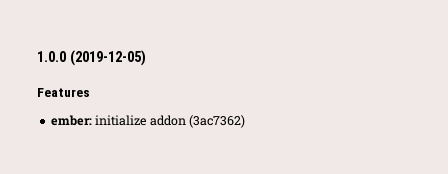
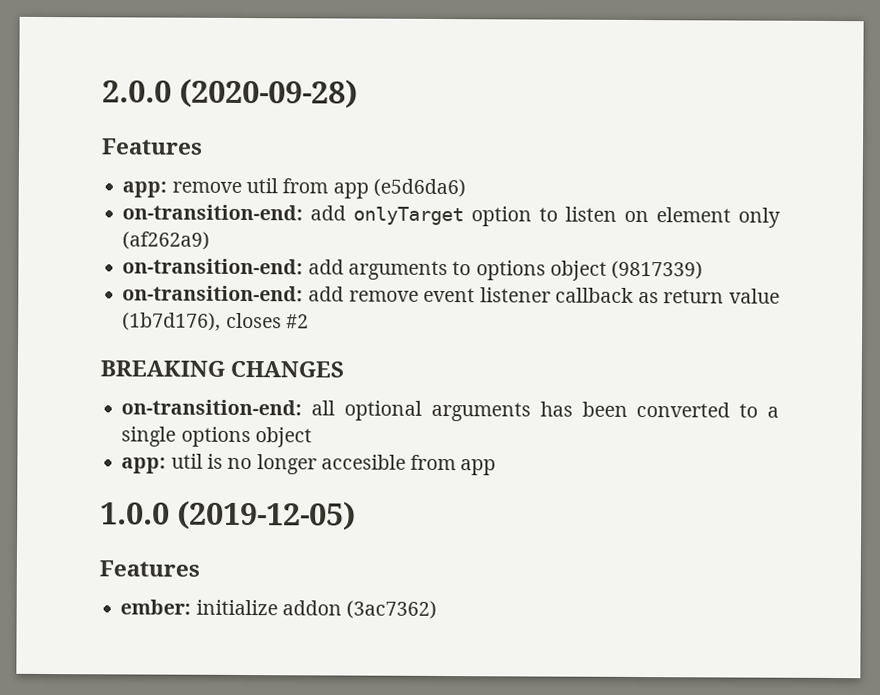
(37, 56) none -> [102,78,359,109] [101,138,203,155] [122,178,466,199] [122,204,782,228] [122,231,211,250] [122,258,704,281] [122,285,781,304] [122,312,309,331] [100,360,345,378] [121,399,780,422] [121,426,312,448] [121,453,497,476] 2.0.0 (2020-09-28) // Features // app: remove util from app (e5d6da6) // on-transition-end: add onlyTarget option to listen on element only (af262a9) // on-transition-end: add arguments to options object (9817339) // on-transition-end: add remove event listener callback as return value (1b7d176), closes #2 // BREAKING CHANGES // on-transition-end: all optional arguments has been converted to a single options object // app: util is no longer accesible from app //

